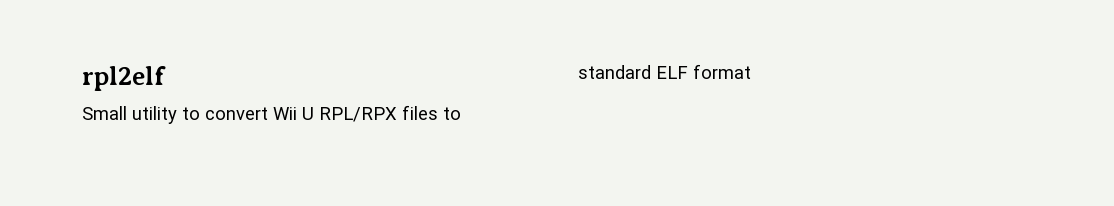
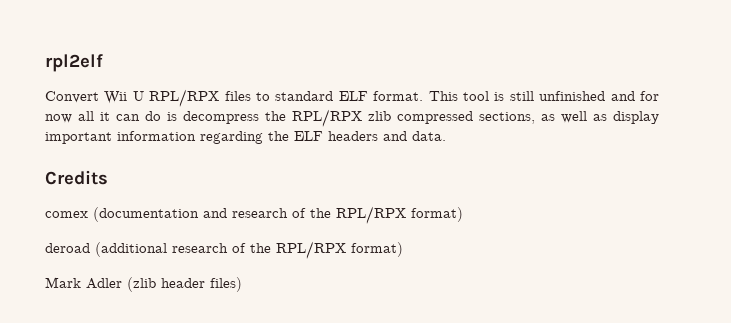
[82,106,268,124] Small utility to convert -> [45,91,99,103] Convert
[693,64,751,79] format -> [373,91,659,101] [45,109,659,127] [45,131,446,144] [45,170,108,185] [45,206,463,224] [45,241,403,259] [45,277,242,292] format. This tool is still unfinished and for now all it can do is decompress the RPL/RPX zlib compressed sections, as well as display important information regarding the ELF headers and data. // Credits // comex (documentation and research of the RPL/RPX format) // deroad (additional research of the RPL/RPX format) // Mark Adler (zlib header files)

